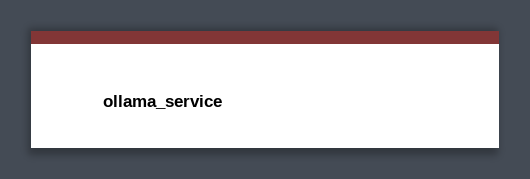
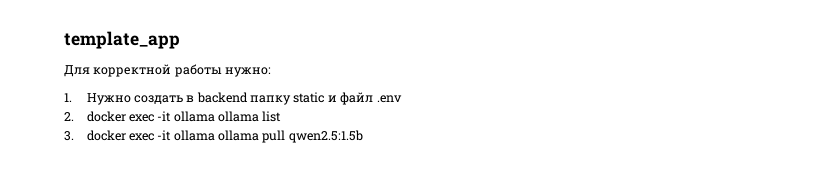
[103,95,222,109] ollama_service -> [64,31,180,49] [64,64,272,77] [64,92,402,105] [64,111,282,122] [64,130,363,143] template_app // Для корректной работы нужно: // 1. Нужно создать в backend папку static и файл .env // 2. docker exec -it ollama ollama list // 3. docker exec -it ollama ollama pull qwen2.5:1.5b

